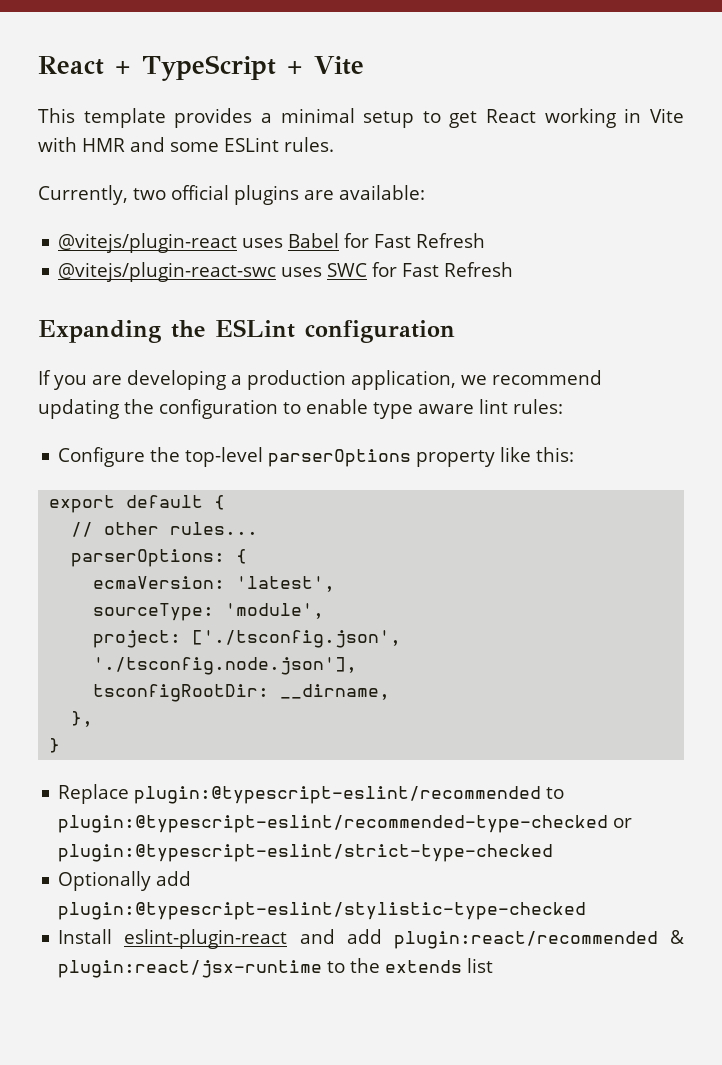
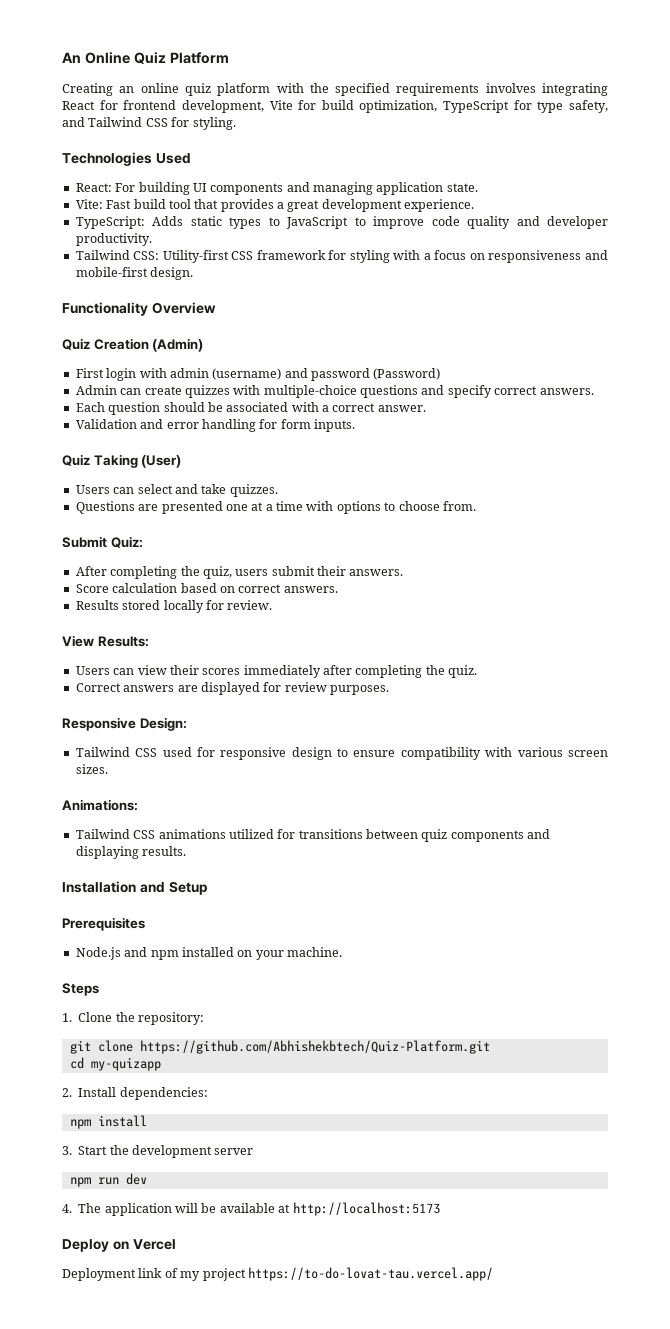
[38,55,364,81] [38,108,684,128] [38,137,334,152] [38,185,425,205] [58,233,486,253] [58,262,514,282] [38,319,455,343] [38,370,602,390] [38,399,563,419] [58,447,575,467] [49,495,226,513] [71,522,259,537] [71,549,248,567] [93,576,336,592] [93,603,325,621] [93,630,402,648] [93,657,358,675] [93,684,391,702] [71,711,94,727] [49,738,61,753] [58,784,565,804] [58,815,633,833] [58,844,554,862] [58,871,192,891] [58,902,587,920] [58,929,684,949] [58,958,494,978] React + TypeScript + Vite // This template provides a minimal setup to get React working in Vite with HMR and some ESLint rules. // Currently, two official plugins are available: // @vitejs/plugin-react uses Babel for Fast Refresh // @vitejs/plugin-react-swc uses SWC for Fast Refresh // Expanding the ESLint configuration // If you are developing a production application, we recommend updating the configuration to enable type aware lint rules: // Configure the top-level parserOptions property like this: // export default { // // other rules... // parserOptions: { // ecmaVersion: 'latest', // sourceType: 'module', // project: ['./tsconfig.json', './tsconfig.node.json'], // tsconfigRootDir: __dirname, // }, // } // Replace plugin:@typescript-eslint/recommended to plugin:@typescript-eslint/recommended-type-checked or plugin:@typescript-eslint/strict-type-checked // Optionally add plugin:@typescript-eslint/stylistic-type-checked // Install eslint-plugin-react and add plugin:react/recommended & plugin:react/jsx-runtime to the extends list -> [62,52,229,64] [62,83,608,96] [62,100,608,113] [62,117,236,130] [62,152,191,166] [75,182,478,195] [75,199,475,212] [75,216,609,229] [75,233,152,246] [75,250,608,263] [75,267,194,280] [62,302,216,316] [62,338,204,352] [75,368,441,381] [75,385,594,398] [75,402,426,415] [75,419,355,432] [62,454,182,468] [75,484,278,497] [75,501,476,514] [62,536,143,548] [75,566,404,579] [75,583,338,593] [75,600,273,613] [62,635,149,647] [75,665,478,678] [75,682,389,695] [62,717,187,731] [75,747,608,760] [75,764,108,774] [62,799,138,811] [75,829,551,842] [75,846,187,859] [62,881,208,895] [62,917,145,931] [75,947,342,960] [62,983,99,996] [62,1012,204,1025] [69,1040,490,1054] [69,1057,161,1071] [62,1087,208,1100] [69,1115,147,1129] [62,1145,254,1158] [69,1173,147,1187] [62,1202,440,1216] [62,1239,176,1252] [62,1267,493,1281] An Online Quiz Platform // Creating an online quiz platform with the specified requirements involves integrating React for frontend development, Vite for build optimization, TypeScript for type safety, and Tailwind CSS for styling. // Technologies Used // React: For building UI components and managing application state. // Vite: Fast build tool that provides a great development experience. // TypeScript: Adds static types to JavaScript to improve code quality and developer productivity. // Tailwind CSS: Utility-first CSS framework for styling with a focus on responsiveness and mobile-first design. // Functionality Overview // Quiz Creation (Admin) // First login with admin (username) and password (Password) // Admin can create quizzes with multiple-choice questions and specify correct answers. // Each question should be associated with a correct answer. // Validation and error handling for form inputs. // Quiz Taking (User) // Users can select and take quizzes. // Questions are presented one at a time with options to choose from. // Submit Quiz: // After completing the quiz, users submit their answers. // Score calculation based on correct answers. // Results stored locally for review. // View Results: // Users can view their scores immediately after completing the quiz. // Correct answers are displayed for review purposes. // Responsive Design: // Tailwind CSS used for responsive design to ensure compatibility with various screen sizes. // Animations: // Tailwind CSS animations utilized for transitions between quiz components and displaying results. // Installation and Setup // Prerequisites // Node.js and npm installed on your machine. // Steps // 1. Clone the repository: // git clone https://github.com/Abhishekbtech/Quiz-Platform.git // cd my-quizapp // 2. Install dependencies: // npm install // 3. Start the development server // npm run dev // 4. The application will be available at http://localhost:5173 // Deploy on Vercel // Deployment link of my project https://to-do-lovat-tau.vercel.app/

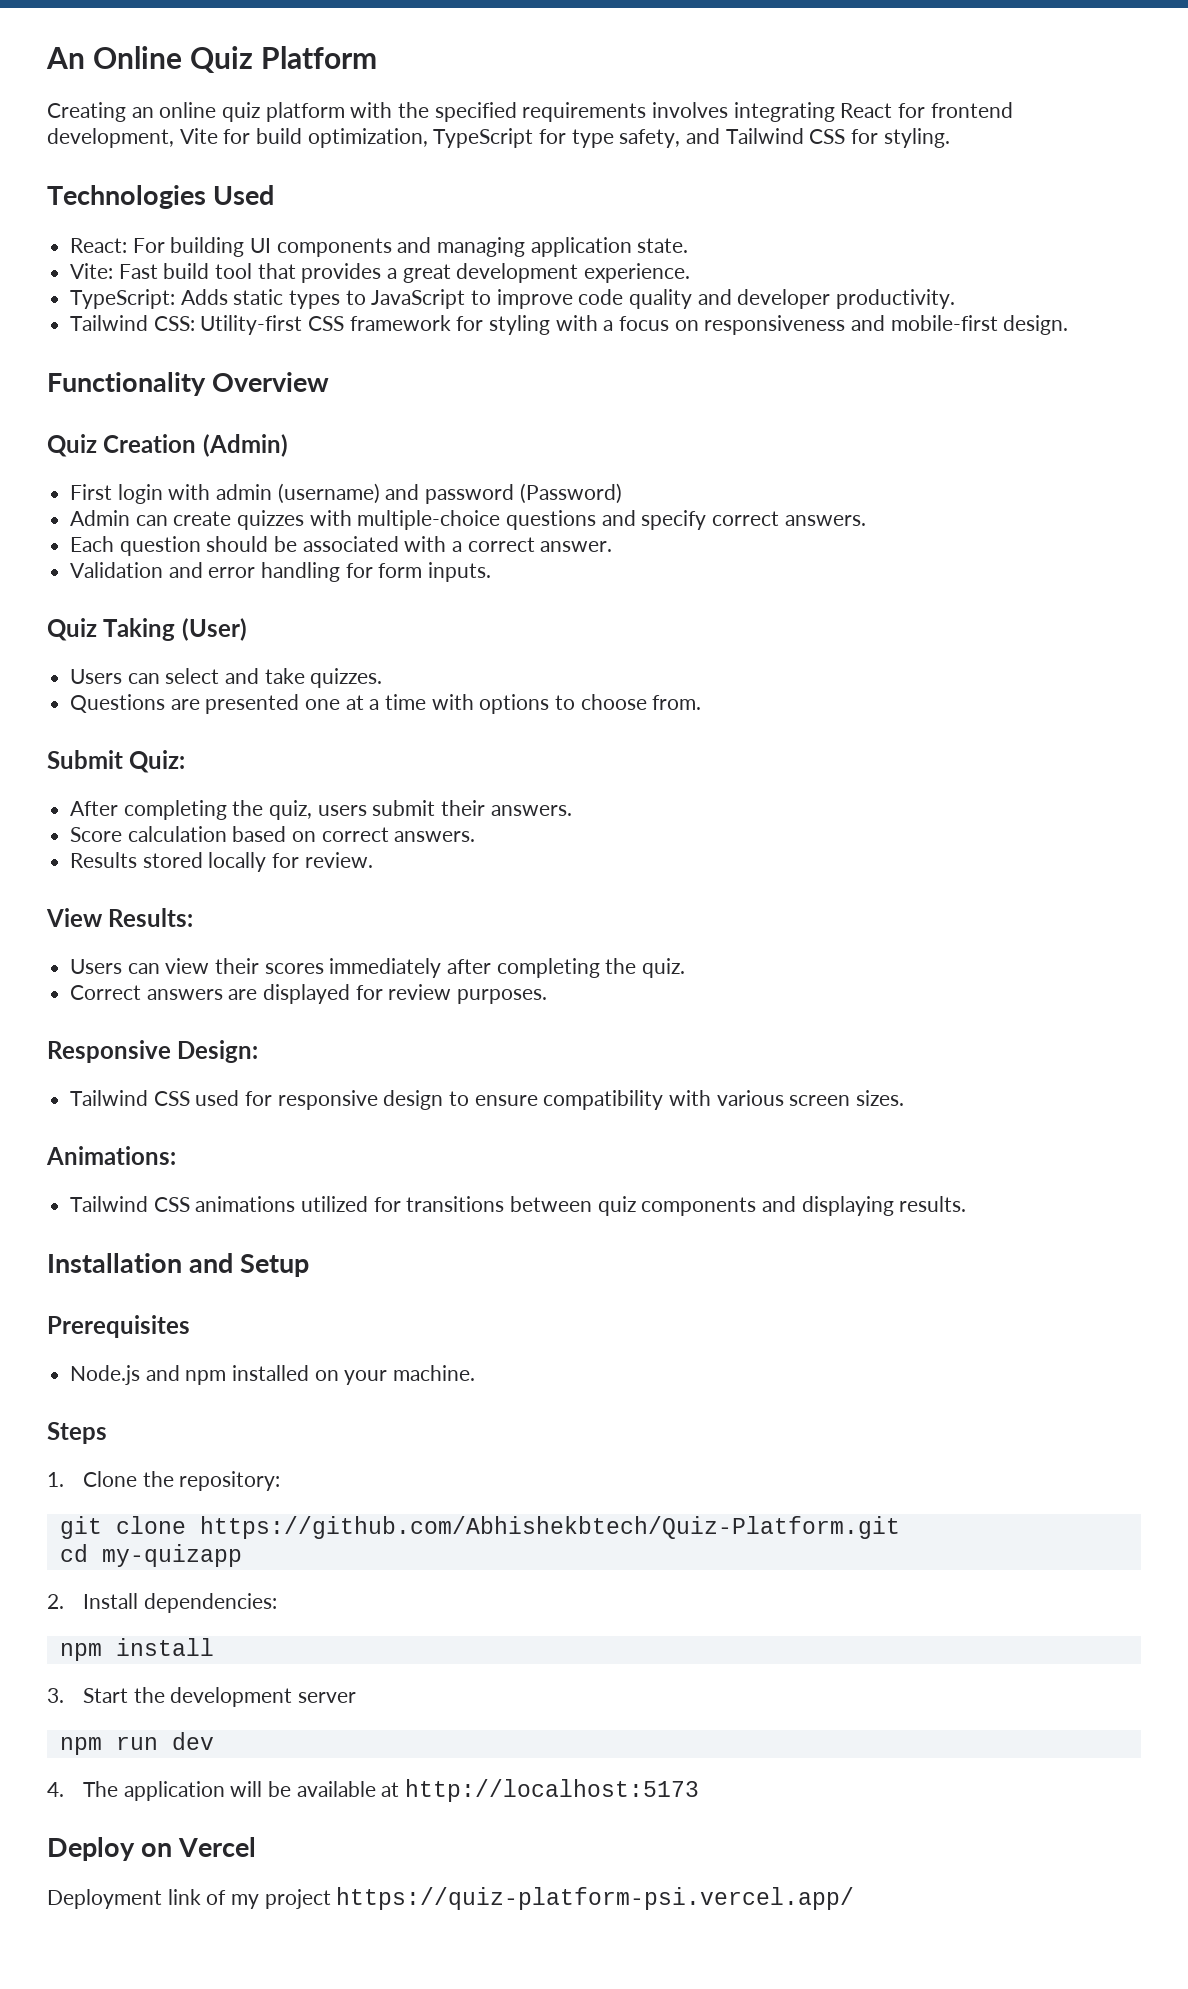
[247,1267,493,1281] https://to-do-lovat-tau.vercel.app/ -> [336,1887,855,1910] https://quiz-platform-psi.vercel.app/

